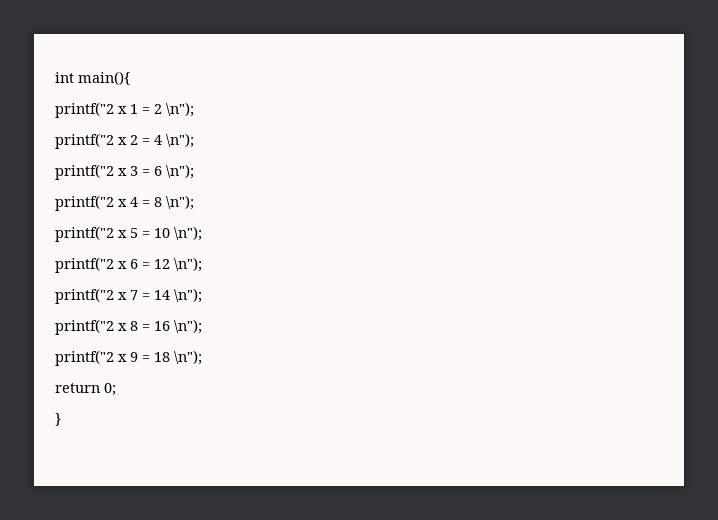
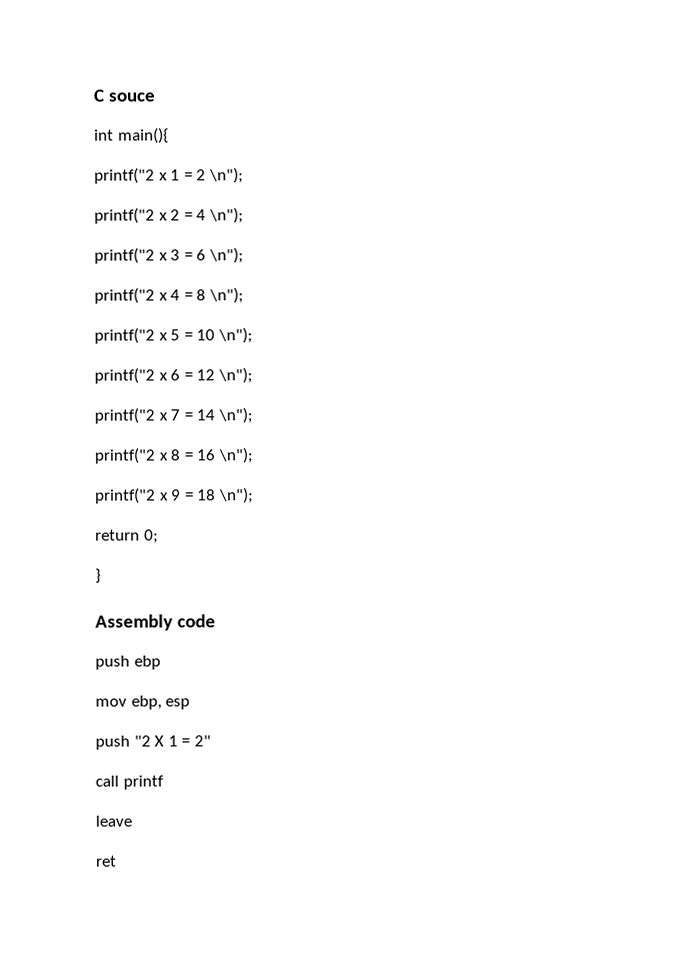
(55, 77) none -> [93,89,156,102] C souce //
(61, 419) none -> [95,614,216,631] [95,655,161,670] [95,695,191,710] [95,735,211,750] [95,775,164,790] [95,815,132,827] [95,855,117,867] // Assembly code // push ebp // mov ebp, esp // push "2 X 1 = 2" // call printf // leave // ret

